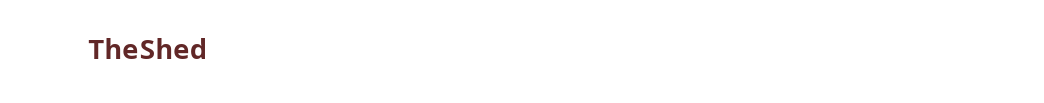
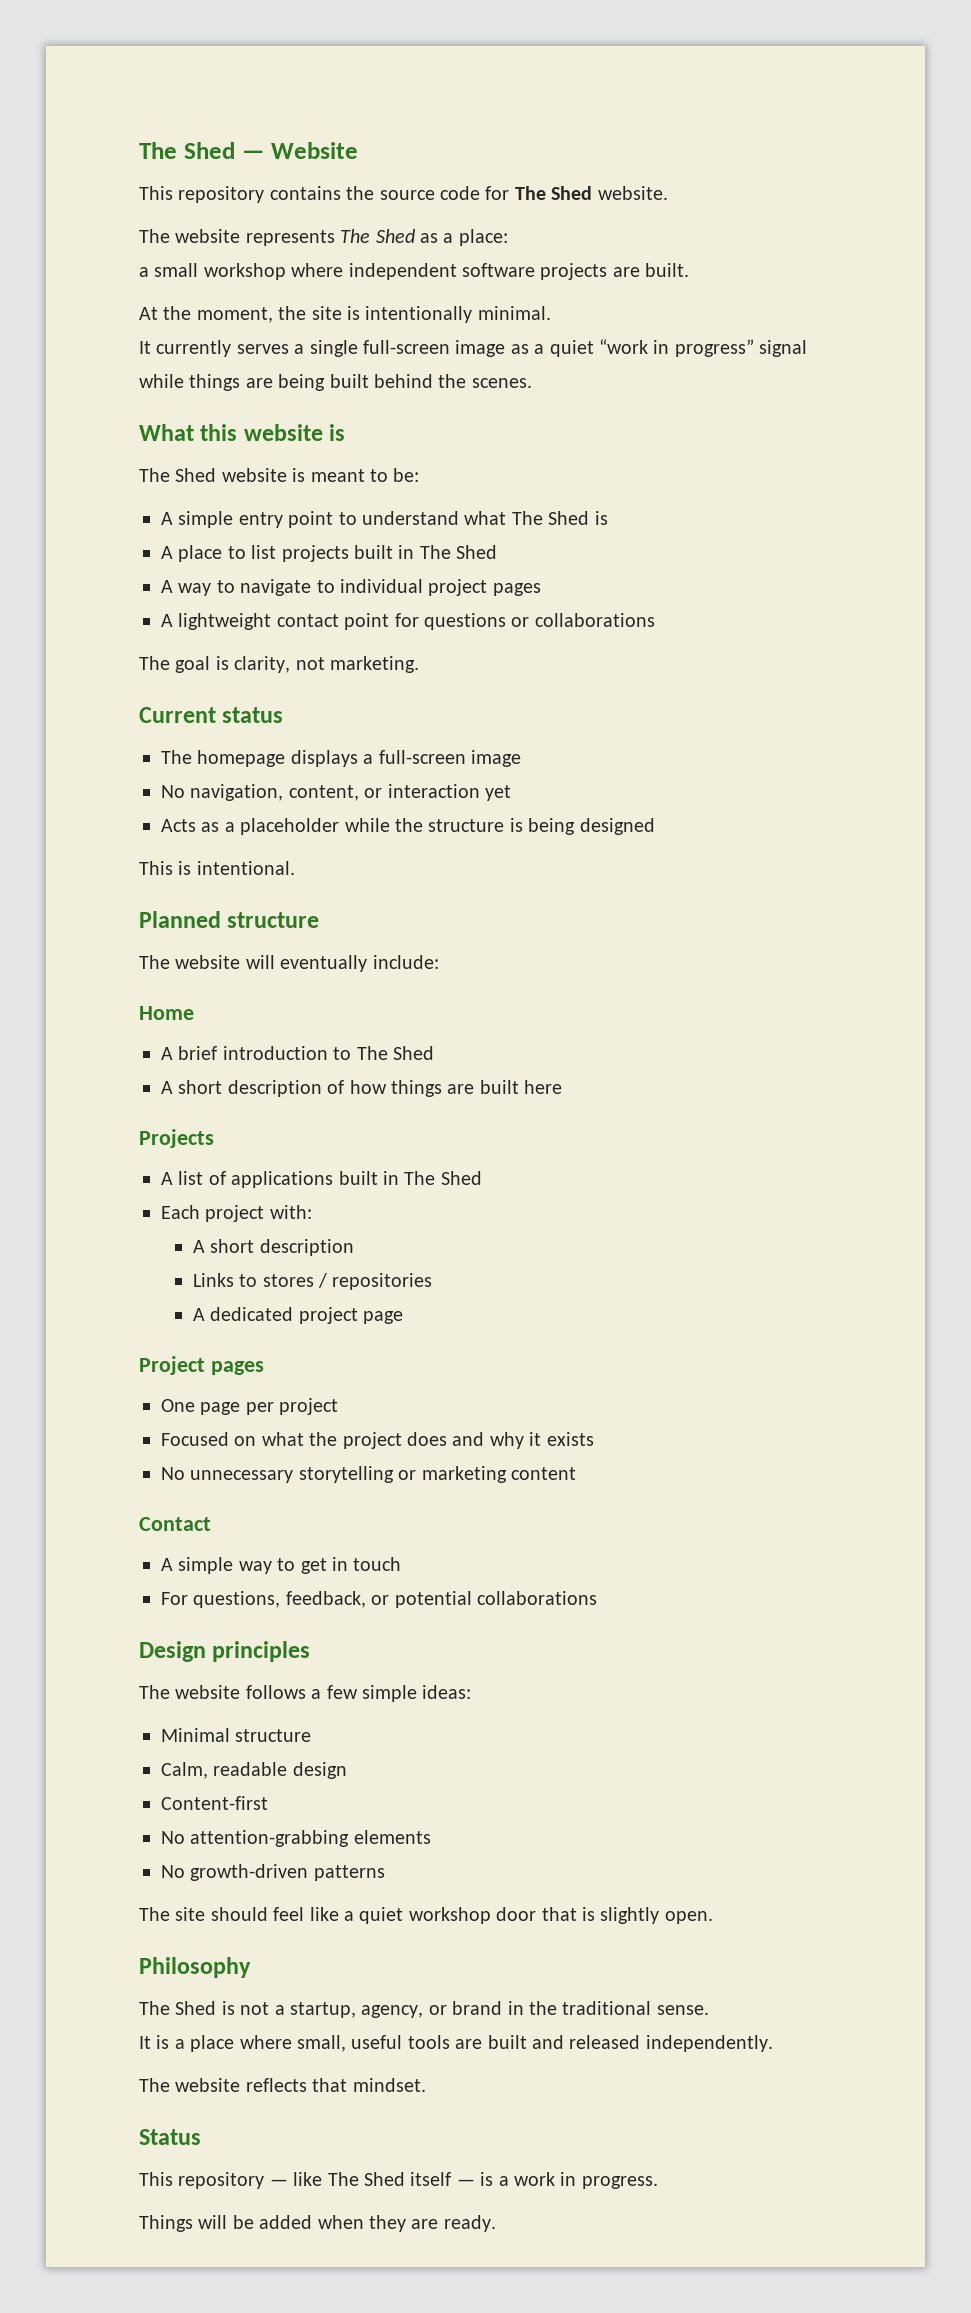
[88,38,207,59] TheShed -> [139,142,359,159] [139,186,668,203] [139,229,508,246] [139,263,690,280] [139,306,551,323] [139,339,808,357] [139,374,532,391] [139,424,346,441] [139,468,420,482] [161,511,608,528] [161,545,498,562] [161,579,541,596] [161,613,655,630] [139,656,419,673] [139,707,284,723] [161,750,521,767] [161,784,511,801] [161,818,655,835] [139,861,295,875] [139,911,320,928] [139,955,439,972] [139,1006,194,1020] [161,1046,434,1060] [161,1080,563,1097] [139,1129,214,1148] [161,1171,482,1188] [161,1205,312,1222] [192,1239,354,1256] [192,1273,433,1290] [192,1307,403,1324] [139,1356,264,1375] [161,1398,339,1415] [161,1432,594,1449] [161,1466,576,1483] [139,1517,211,1531] [161,1557,402,1574] [161,1591,597,1608] [139,1641,311,1662] [139,1685,472,1702] [161,1728,312,1742] [161,1762,347,1779] [161,1796,268,1810] [161,1830,431,1847] [161,1864,385,1881] [139,1907,713,1924] [139,1957,251,1978] [139,2001,709,2018] [139,2035,773,2052] [139,2078,426,2092] [139,2129,201,2145] [139,2172,658,2189] [139,2215,496,2232] The Shed — Website // This repository contains the source code for The Shed website. // The website represents The Shed as a place: // a small workshop where independent software projects are built. // At the moment, the site is intentionally minimal. // It currently serves a single full-screen image as a quiet “work in progress” signal while things are being built behind the scenes. // What this website is // The Shed website is meant to be: // A simple entry point to understand what The Shed is // A place to list projects built in The Shed // A way to navigate to individual project pages // A lightweight contact point for questions or collaborations // The goal is clarity, not marketing. // Current status // The homepage displays a full-screen image // No navigation, content, or interaction yet // Acts as a placeholder while the structure is being designed // This is intentional. // Planned structure // The website will eventually include: // Home // A brief introduction to The Shed // A short description of how things are built here // Projects // A list of applications built in The Shed // Each project with: // A short description // Links to stores / repositories // A dedicated project page // Project pages // One page per project // Focused on what the project does and why it exists // No unnecessary storytelling or marketing content // Contact // A simple way to get in touch // For questions, feedback, or potential collaborations // Design principles // The website follows a few simple ideas: // Minimal structure // Calm, readable design // Content-first // No attention-grabbing elements // No growth-driven patterns // The site should feel like a quiet workshop door that is slightly open. // Philosophy // The Shed is not a startup, agency, or brand in the traditional sense. // It is a place where small, useful tools are built and released independently. // The website reflects that mindset. // Status // This repository — like The Shed itself — is a work in progress. // Things will be added when they are ready.

